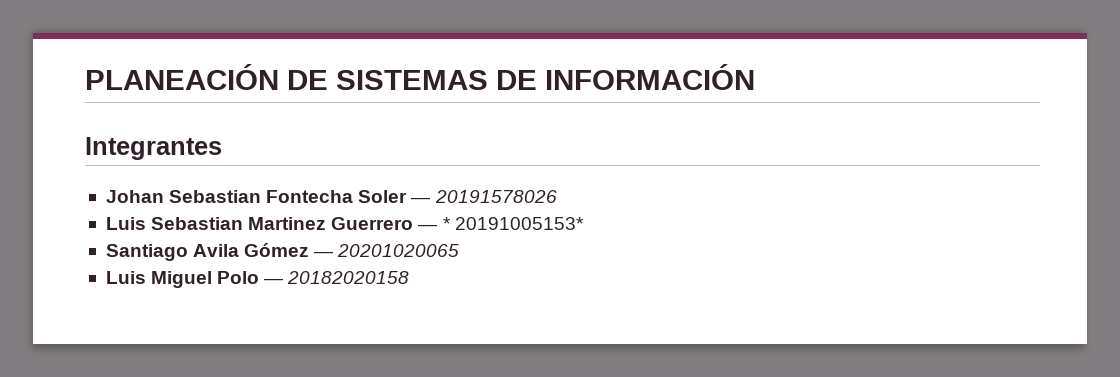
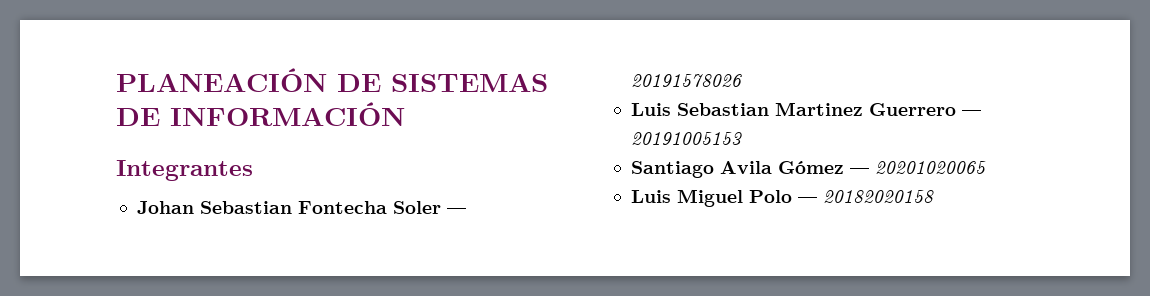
[442,217,584,230] * 20191005153* -> [630,132,742,145] 20191005153

